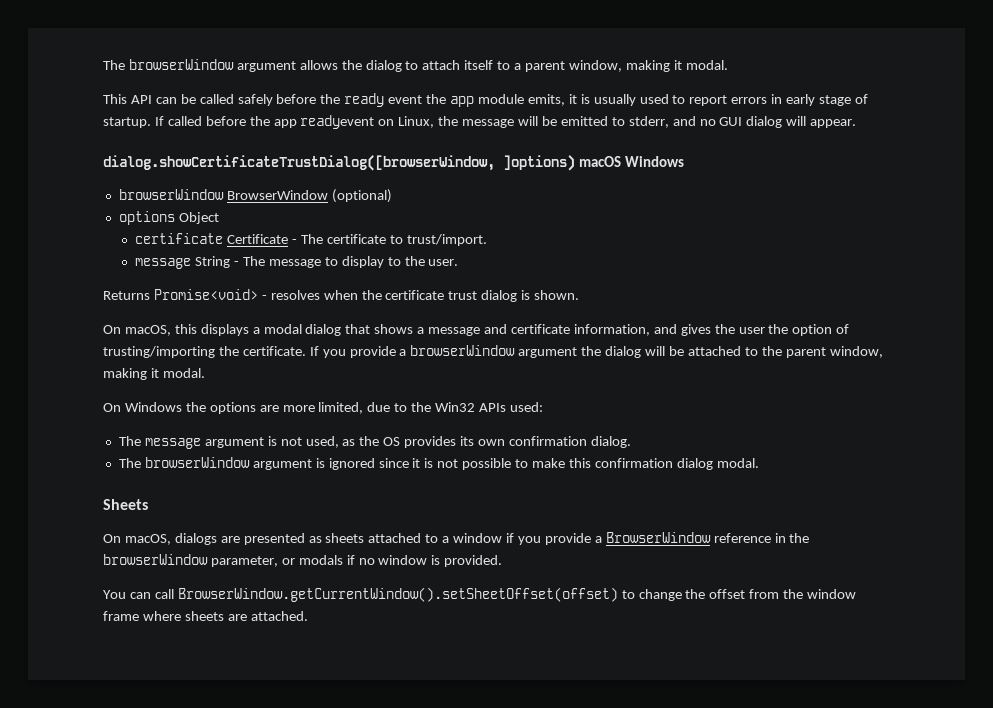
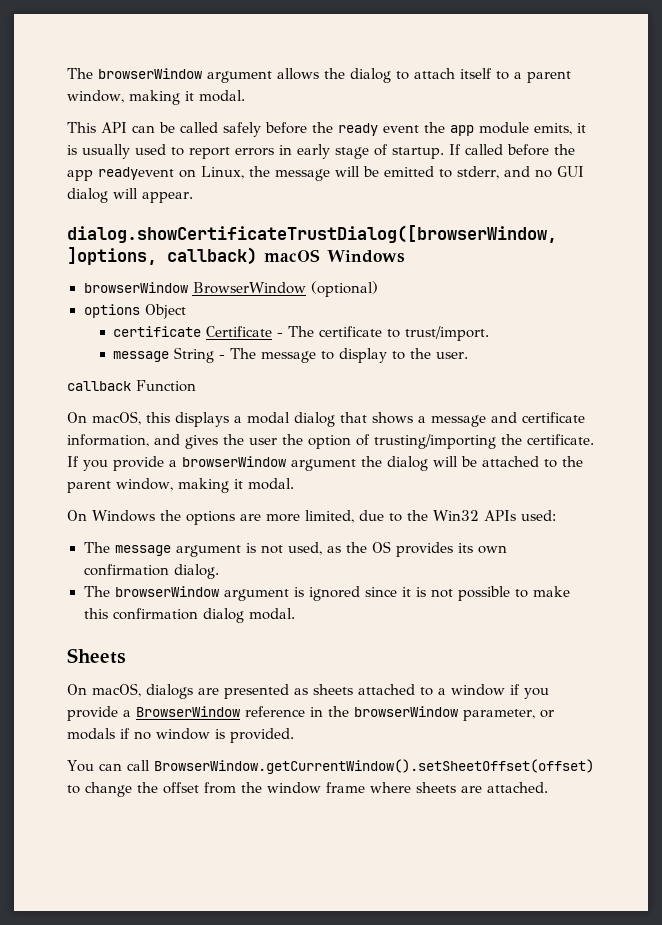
[503,155,575,171] ]options) -> [67,247,257,265] ]options, callback)
[103,289,580,302] Returns Promise<void> - resolves when the certificate trust dialog is shown. -> [67,380,196,392] callback Function

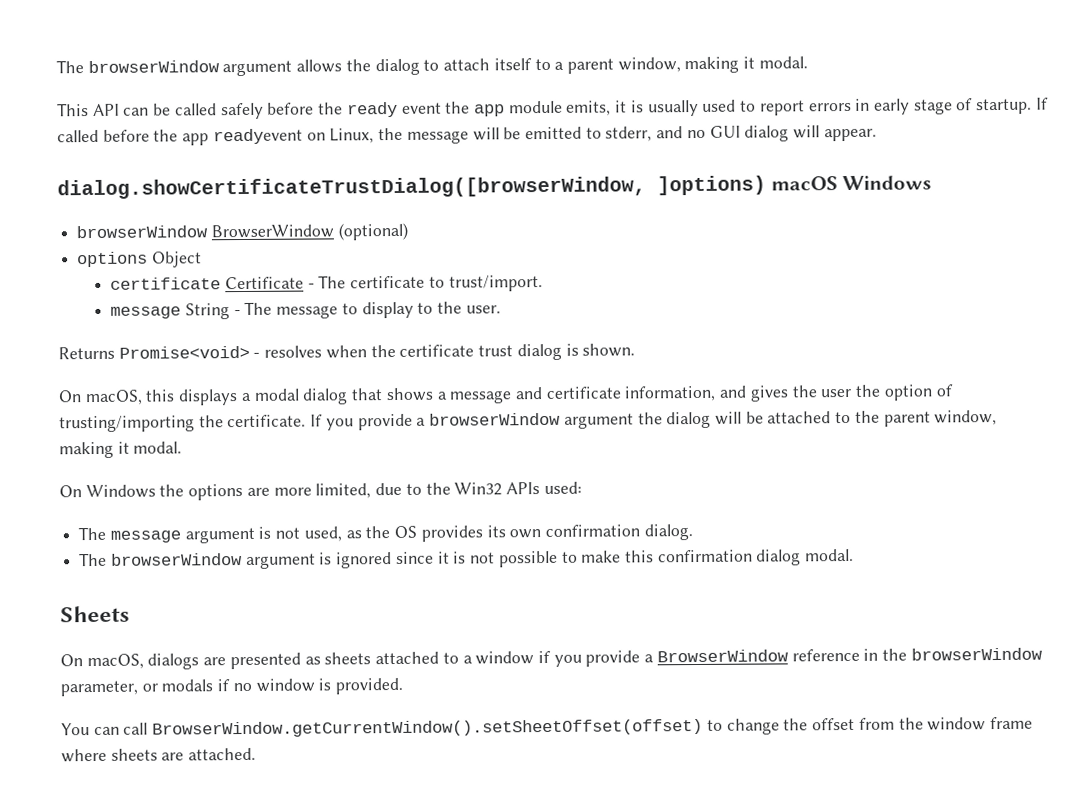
[67,247,257,265] ]options, callback) -> [657,175,766,196] ]options)
[67,380,196,392] callback Function -> [58,343,636,361] Returns Promise<void> - resolves when the certificate trust dialog is shown.

